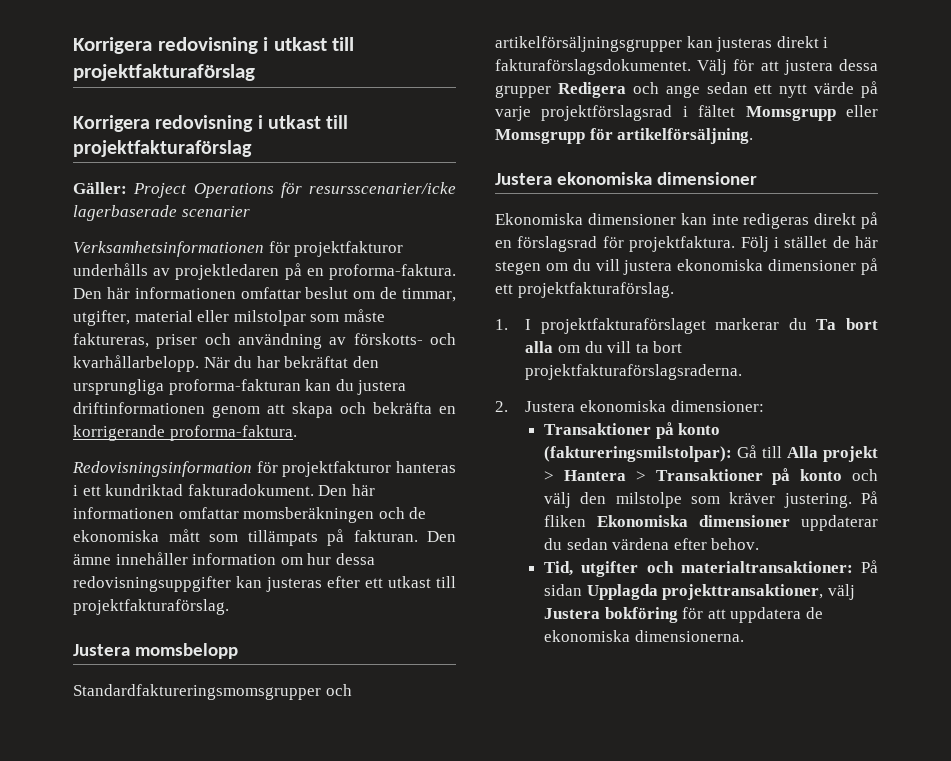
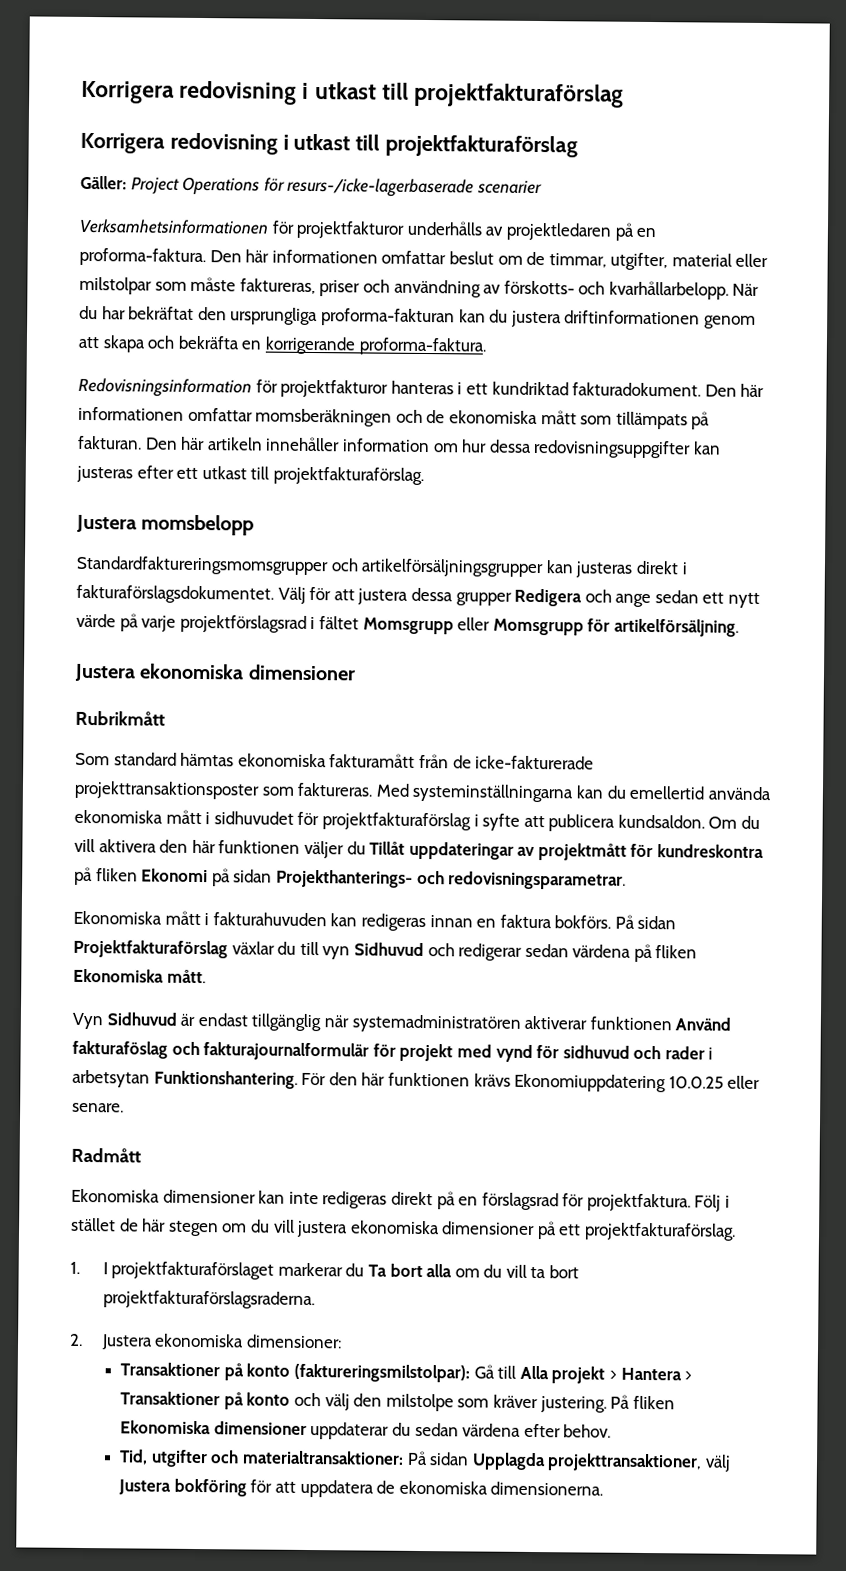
[309,182,456,194] [73,205,177,221] resursscenarier/icke lagerbaserade -> [287,177,475,198] resurs-/icke-lagerbaserade
[73,554,111,565] ämne -> [180,436,263,451] här artikeln
(757, 178) none -> [75,710,165,726] [75,752,595,770] [74,780,771,803] [74,809,761,832] [74,838,765,861] [74,866,627,890] [73,910,677,932] [73,939,698,963] [73,968,206,984] [72,1012,732,1033] [72,1040,714,1062] [72,1069,761,1093] [72,1102,124,1113] [71,1147,141,1163] // Rubrikmått // Som standard hämtas ekonomiska fakturamått från de icke-fakturerade projekttransaktionsposter som faktureras. Med systeminställningarna kan du emellertid använda ekonomiska mått i sidhuvudet för projektfakturaförslag i syfte att publicera kundsaldon. Om du vill aktivera den här funktionen väljer du Tillåt uppdateringar av projektmått för kundreskontra på fliken Ekonomi på sidan Projekthanterings- och redovisningsparametrar. // Ekonomiska mått i fakturahuvuden kan redigeras innan en faktura bokförs. På sidan Projektfakturaförslag växlar du till vyn Sidhuvud och redigerar sedan värdena på fliken Ekonomiska mått. // Vyn Sidhuvud är endast tillgänglig när systemadministratören aktiverar funktionen Använd fakturaföslag och fakturajournalformulär för projekt med vynd för sidhuvud och rader i arbetsytan Funktionshantering. För den här funktionen krävs Ekonomiuppdatering 10.0.25 eller senare. // Radmått

